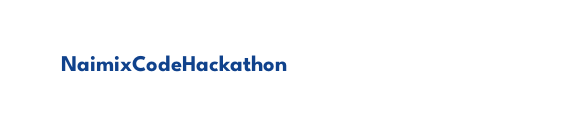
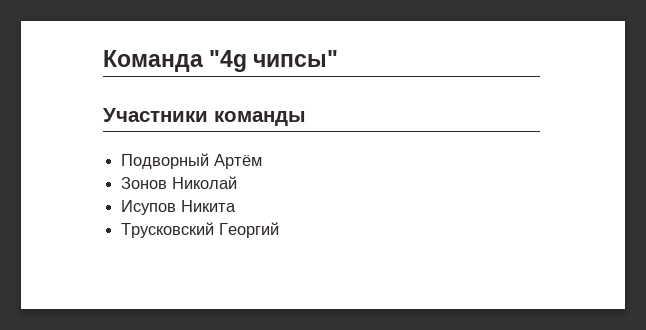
[61,55,287,72] NaimixCodeHackathon -> [103,50,339,72] [103,108,306,126] [121,153,263,169] [121,176,238,189] [121,200,237,215] [121,222,280,238] Команда "4g чипсы" // Участники команды // Подворный Артём // Зонов Николай // Исупов Никита // Трусковский Георгий

